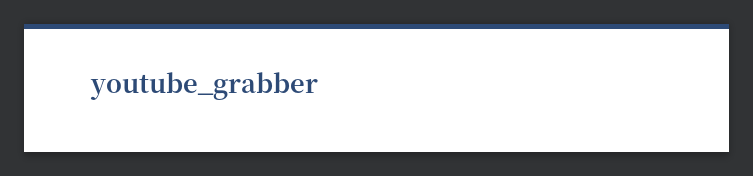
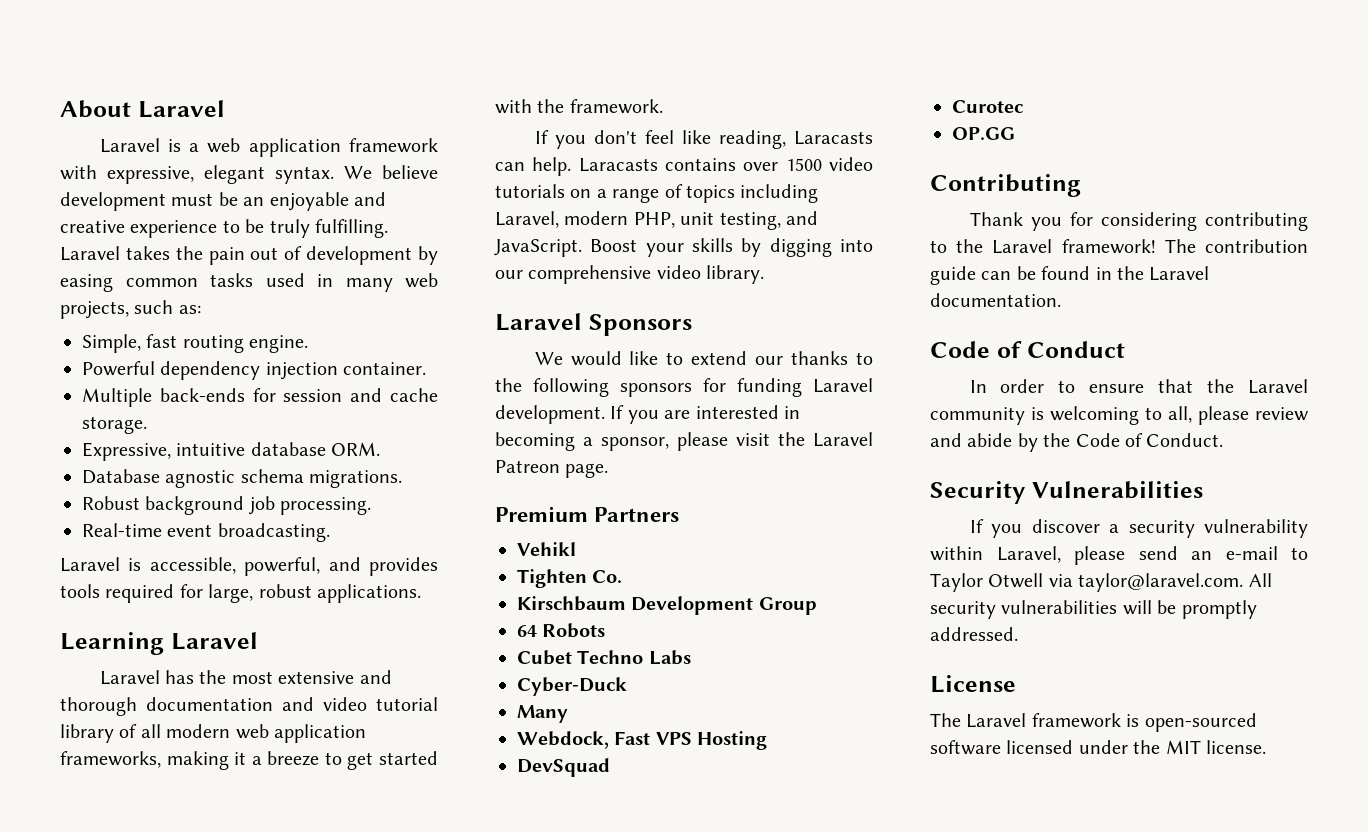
[90,72,318,100] youtube_grabber -> [60,100,225,118] [99,138,438,157] [60,165,438,184] [60,192,386,211] [60,219,388,238] [60,246,438,265] [60,273,438,292] [60,300,201,319] [82,334,309,353] [82,361,427,380] [82,388,439,407] [82,416,147,434] [82,442,381,461] [82,469,403,488] [82,496,372,515] [82,523,330,542] [60,557,438,576] [60,584,421,603] [60,632,258,655] [99,670,392,685] [60,697,438,716] [60,724,366,743] [60,751,438,770] [495,99,663,114] [534,130,873,149] [495,157,873,176] [495,184,819,203] [495,211,818,230] [494,238,873,257] [495,265,765,284] [495,313,692,336] [534,351,873,366] [495,378,873,397] [495,405,800,424] [495,432,873,451] [495,460,609,478] [495,506,680,522] [517,542,576,556] [517,569,623,588] [517,596,817,615] [517,623,606,638] [517,650,691,665] [517,677,627,696] [517,705,568,723] [517,731,768,750] [517,758,610,777] [952,100,1023,113] [952,127,1015,140] [930,174,1081,197] [969,212,1308,231] [930,239,1308,254] [930,266,1210,285] [930,293,1061,307] [930,341,1125,358] [969,379,1308,394] [930,406,1309,425] [930,433,1224,452] [930,481,1203,504] [969,519,1308,538] [930,546,1308,565] [930,573,1272,592] [930,600,1257,619] [930,627,1018,641] [930,675,1016,693] [930,713,1257,732] [930,740,1266,755] About Laravel // Laravel is a web application framework with expressive, elegant syntax. We believe development must be an enjoyable and creative experience to be truly fulfilling. Laravel takes the pain out of development by easing common tasks used in many web projects, such as: // Simple, fast routing engine. // Powerful dependency injection container. // Multiple back-ends for session and cache storage. // Expressive, intuitive database ORM. // Database agnostic schema migrations. // Robust background job processing. // Real-time event broadcasting. // Laravel is accessible, powerful, and provides tools required for large, robust applications. // Learning Laravel // Laravel has the most extensive and thorough documentation and video tutorial library of all modern web application frameworks, making it a breeze to get started with the framework. // If you don't feel like reading, Laracasts can help. Laracasts contains over 1500 video tutorials on a range of topics including Laravel, modern PHP, unit testing, and JavaScript. Boost your skills by digging into our comprehensive video library. // Laravel Sponsors // We would like to extend our thanks to the following sponsors for funding Laravel development. If you are interested in becoming a sponsor, please visit the Laravel Patreon page. // Premium Partners // Vehikl // Tighten Co. // Kirschbaum Development Group // 64 Robots // Cubet Techno Labs // Cyber-Duck // Many // Webdock, Fast VPS Hosting // DevSquad // Curotec // OP.GG // Contributing // Thank you for considering contributing to the Laravel framework! The contribution guide can be found in the Laravel documentation. // Code of Conduct // In order to ensure that the Laravel community is welcoming to all, please review and abide by the Code of Conduct. // Security Vulnerabilities // If you discover a security vulnerability within Laravel, please send an e-mail to Taylor Otwell via taylor@laravel.com. All security vulnerabilities will be promptly addressed. // License // The Laravel framework is open-sourced software licensed under the MIT license.

